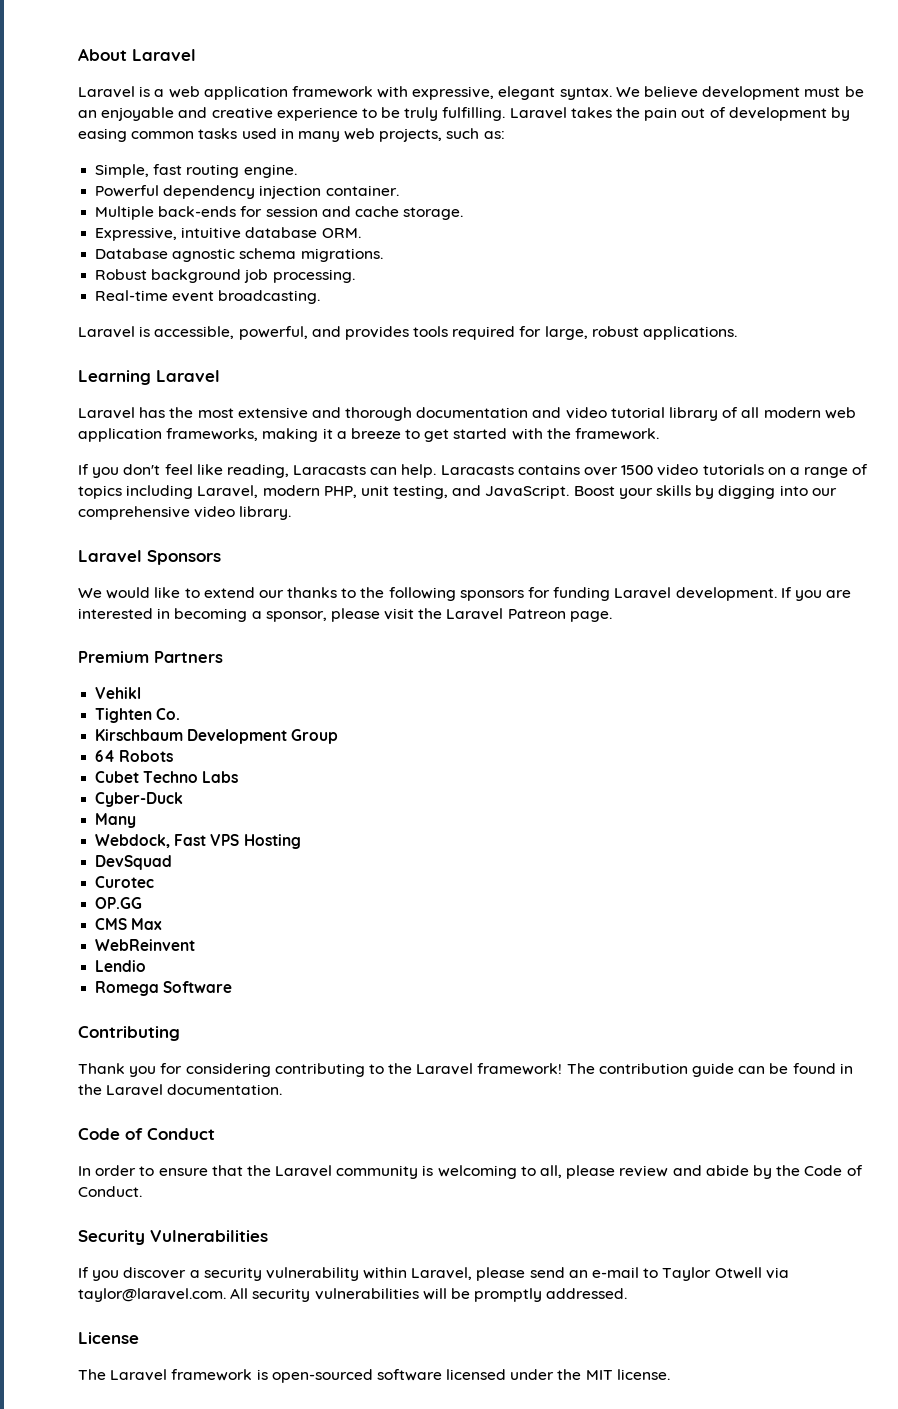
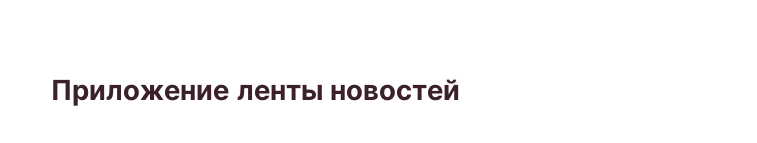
[78,48,196,61] [78,86,864,100] [78,107,850,121] [78,128,505,142] [95,164,297,178] [95,185,399,199] [95,206,464,220] [95,227,361,241] [95,248,383,262] [95,269,355,283] [95,290,321,304] [78,326,738,340] [78,370,220,385] [78,407,856,421] [78,428,660,442] [78,464,869,478] [78,485,837,499] [78,506,292,520] [78,550,221,565] [78,587,852,601] [78,608,612,622] [78,651,223,663] [95,687,142,699] [95,708,181,723] [95,729,339,744] [95,750,174,762] [95,771,239,783] [95,792,184,807] [95,813,137,828] [95,834,301,849] [95,855,173,870] [95,876,155,888] [95,897,143,909] [95,918,163,930] [95,939,196,951] [95,960,147,972] [95,981,233,996] [78,1026,180,1041] [78,1063,853,1077] [78,1084,283,1096] [78,1128,215,1140] [78,1165,863,1179] [78,1186,142,1197] [78,1230,268,1245] [78,1267,789,1281] [78,1288,628,1302] [78,1332,139,1344] [78,1369,670,1383] About Laravel // Laravel is a web application framework with expressive, elegant syntax. We believe development must be an enjoyable and creative experience to be truly fulfilling. Laravel takes the pain out of development by easing common tasks used in many web projects, such as: // Simple, fast routing engine. // Powerful dependency injection container. // Multiple back-ends for session and cache storage. // Expressive, intuitive database ORM. // Database agnostic schema migrations. // Robust background job processing. // Real-time event broadcasting. // Laravel is accessible, powerful, and provides tools required for large, robust applications. // Learning Laravel // Laravel has the most extensive and thorough documentation and video tutorial library of all modern web application frameworks, making it a breeze to get started with the framework. // If you don't feel like reading, Laracasts can help. Laracasts contains over 1500 video tutorials on a range of topics including Laravel, modern PHP, unit testing, and JavaScript. Boost your skills by digging into our comprehensive video library. // Laravel Sponsors // We would like to extend our thanks to the following sponsors for funding Laravel development. If you are interested in becoming a sponsor, please visit the Laravel Patreon page. // Premium Partners // Vehikl // Tighten Co. // Kirschbaum Development Group // 64 Robots // Cubet Techno Labs // Cyber-Duck // Many // Webdock, Fast VPS Hosting // DevSquad // Curotec // OP.GG // CMS Max // WebReinvent // Lendio // Romega Software // Contributing // Thank you for considering contributing to the Laravel framework! The contribution guide can be found in the Laravel documentation. // Code of Conduct // In order to ensure that the Laravel community is welcoming to all, please review and abide by the Code of Conduct. // Security Vulnerabilities // If you discover a security vulnerability within Laravel, please send an e-mail to Taylor Otwell via taylor@laravel.com. All security vulnerabilities will be promptly addressed. // License // The Laravel framework is open-sourced software licensed under the MIT license. -> [51,79,461,106] Приложение ленты новостей

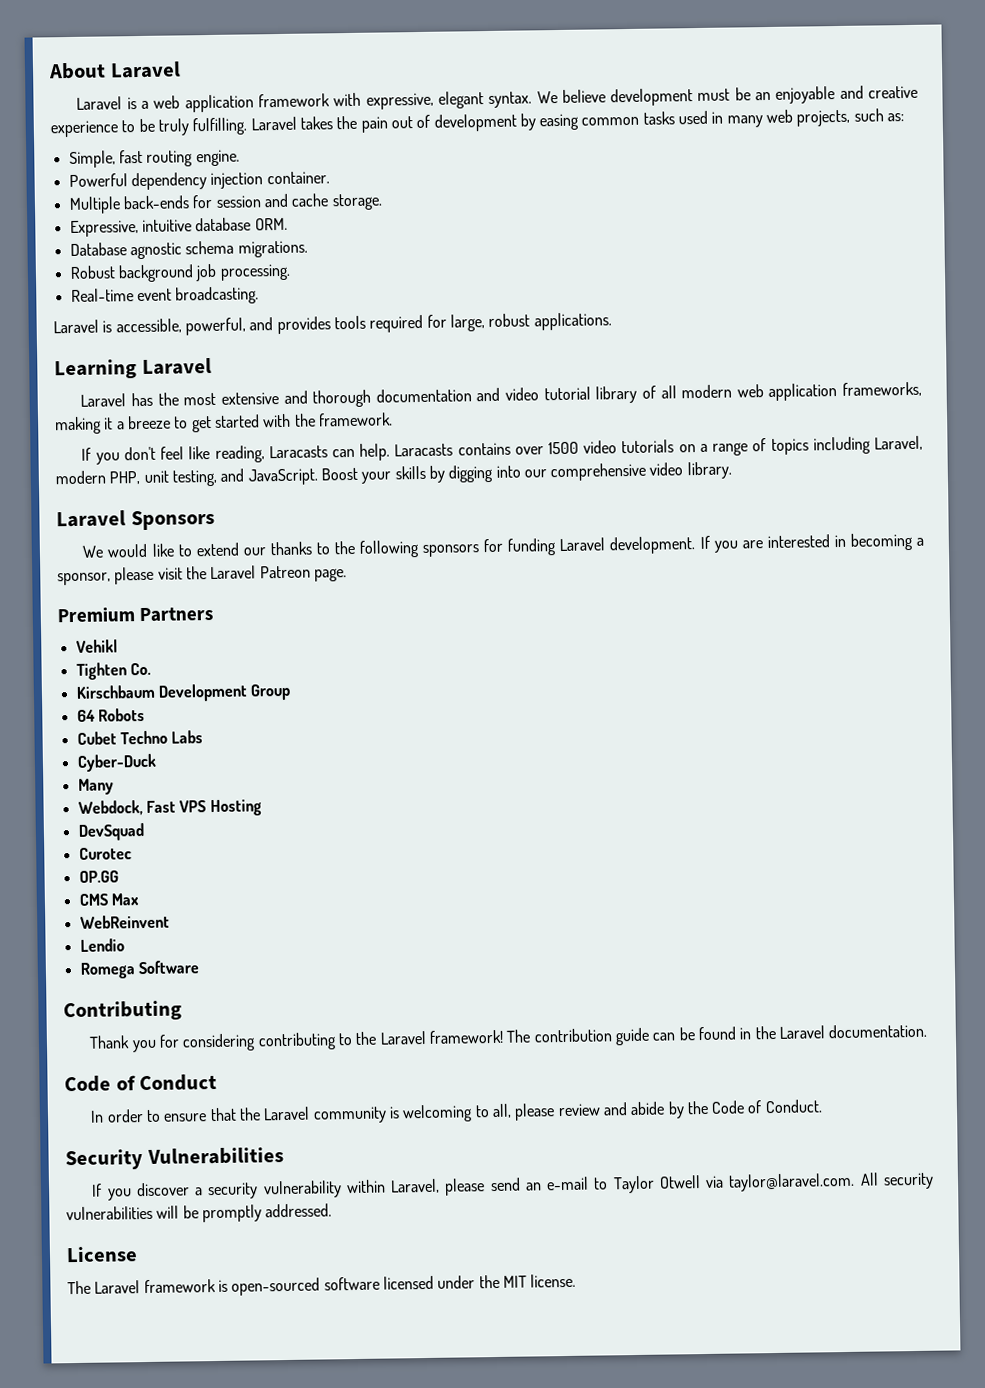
[51,79,461,106] Приложение ленты новостей -> [48,61,181,80] [76,85,918,113] [50,108,905,138] [68,149,240,169] [68,171,330,191] [68,193,383,215] [69,217,288,238] [69,240,308,260] [69,263,291,283] [70,286,260,305] [53,312,612,336] [54,357,212,380] [80,381,922,408] [54,412,393,435] [81,435,924,465] [55,461,732,487] [56,509,215,531] [82,532,925,558] [57,565,347,586] [57,606,214,623] [75,639,118,653] [75,662,151,680] [75,683,292,702] [76,707,145,722] [76,730,204,745] [76,753,157,772] [77,778,114,795] [77,799,262,817] [77,823,145,841] [78,847,132,860] [78,870,119,883] [78,893,139,906] [79,914,170,929] [79,938,125,952] [79,960,199,979] [63,1000,182,1022] [89,1023,928,1053] [64,1073,218,1093] [90,1099,823,1124] [65,1147,284,1171] [91,1172,934,1201] [66,1203,333,1223] [66,1246,138,1263] [67,1273,577,1296] About Laravel // Laravel is a web application framework with expressive, elegant syntax. We believe development must be an enjoyable and creative experience to be truly fulfilling. Laravel takes the pain out of development by easing common tasks used in many web projects, such as: // Simple, fast routing engine. // Powerful dependency injection container. // Multiple back-ends for session and cache storage. // Expressive, intuitive database ORM. // Database agnostic schema migrations. // Robust background job processing. // Real-time event broadcasting. // Laravel is accessible, powerful, and provides tools required for large, robust applications. // Learning Laravel // Laravel has the most extensive and thorough documentation and video tutorial library of all modern web application frameworks, making it a breeze to get started with the framework. // If you don't feel like reading, Laracasts can help. Laracasts contains over 1500 video tutorials on a range of topics including Laravel, modern PHP, unit testing, and JavaScript. Boost your skills by digging into our comprehensive video library. // Laravel Sponsors // We would like to extend our thanks to the following sponsors for funding Laravel development. If you are interested in becoming a sponsor, please visit the Laravel Patreon page. // Premium Partners // Vehikl // Tighten Co. // Kirschbaum Development Group // 64 Robots // Cubet Techno Labs // Cyber-Duck // Many // Webdock, Fast VPS Hosting // DevSquad // Curotec // OP.GG // CMS Max // WebReinvent // Lendio // Romega Software // Contributing // Thank you for considering contributing to the Laravel framework! The contribution guide can be found in the Laravel documentation. // Code of Conduct // In order to ensure that the Laravel community is welcoming to all, please review and abide by the Code of Conduct. // Security Vulnerabilities // If you discover a security vulnerability within Laravel, please send an e-mail to Taylor Otwell via taylor@laravel.com. All security vulnerabilities will be promptly addressed. // License // The Laravel framework is open-sourced software licensed under the MIT license.

